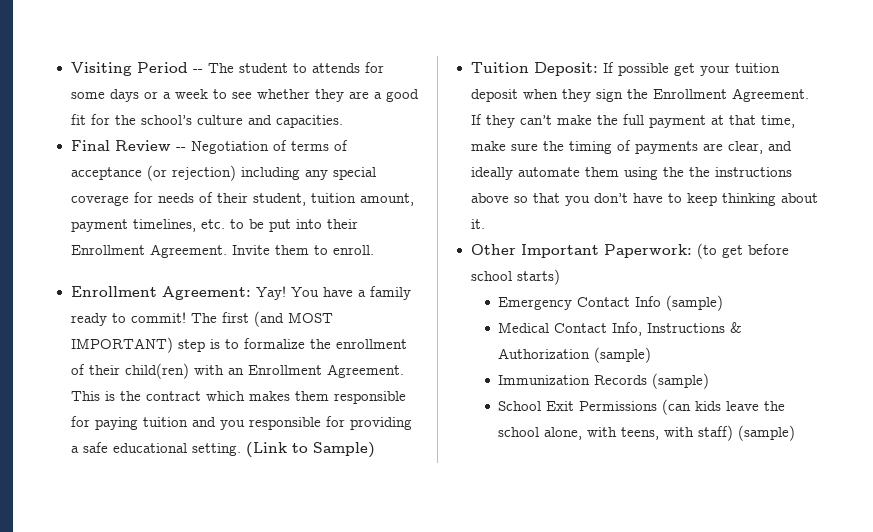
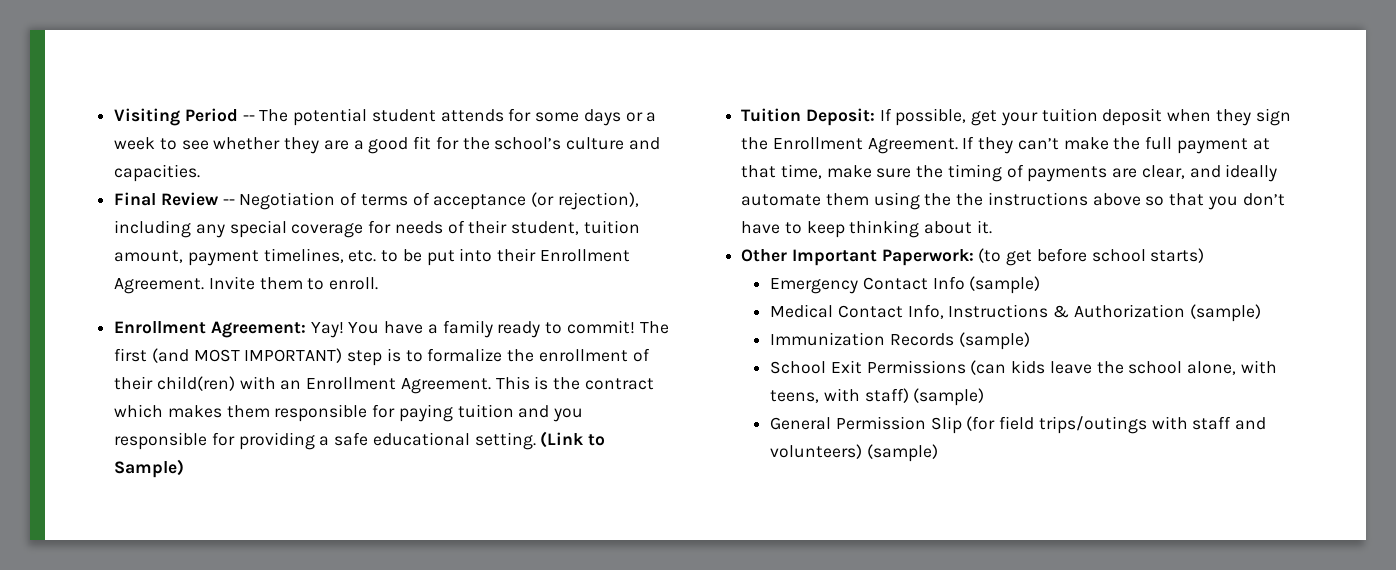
[238,63,307,73] student to -> [293,108,436,126] potential student
[171,165,236,181] rejection) -> [557,192,639,210] rejection),
[617,63,669,76] possible -> [895,108,967,126] possible,
(796, 433) none -> [770,416,1267,434] [770,444,938,462] // General Permission Slip (for field trips/outings with staff and volunteers) (sample)

